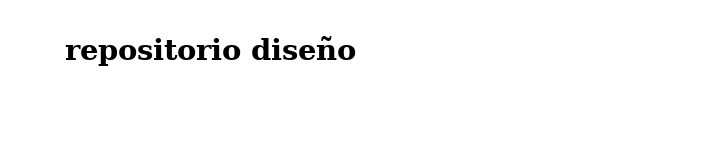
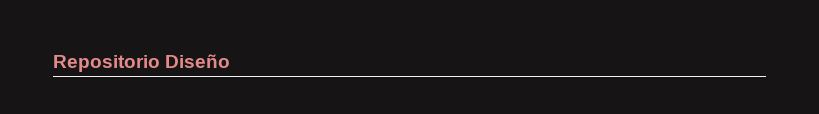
[65,36,356,66] repositorio diseño -> [53,54,231,72] Repositorio Diseño

